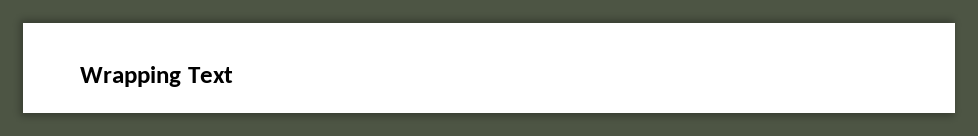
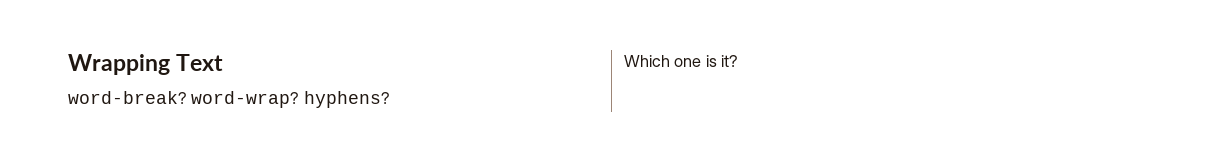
(233, 75) none -> [68,91,390,108] [624,55,739,67] // word-break? word-wrap? hyphens? // Which one is it?

